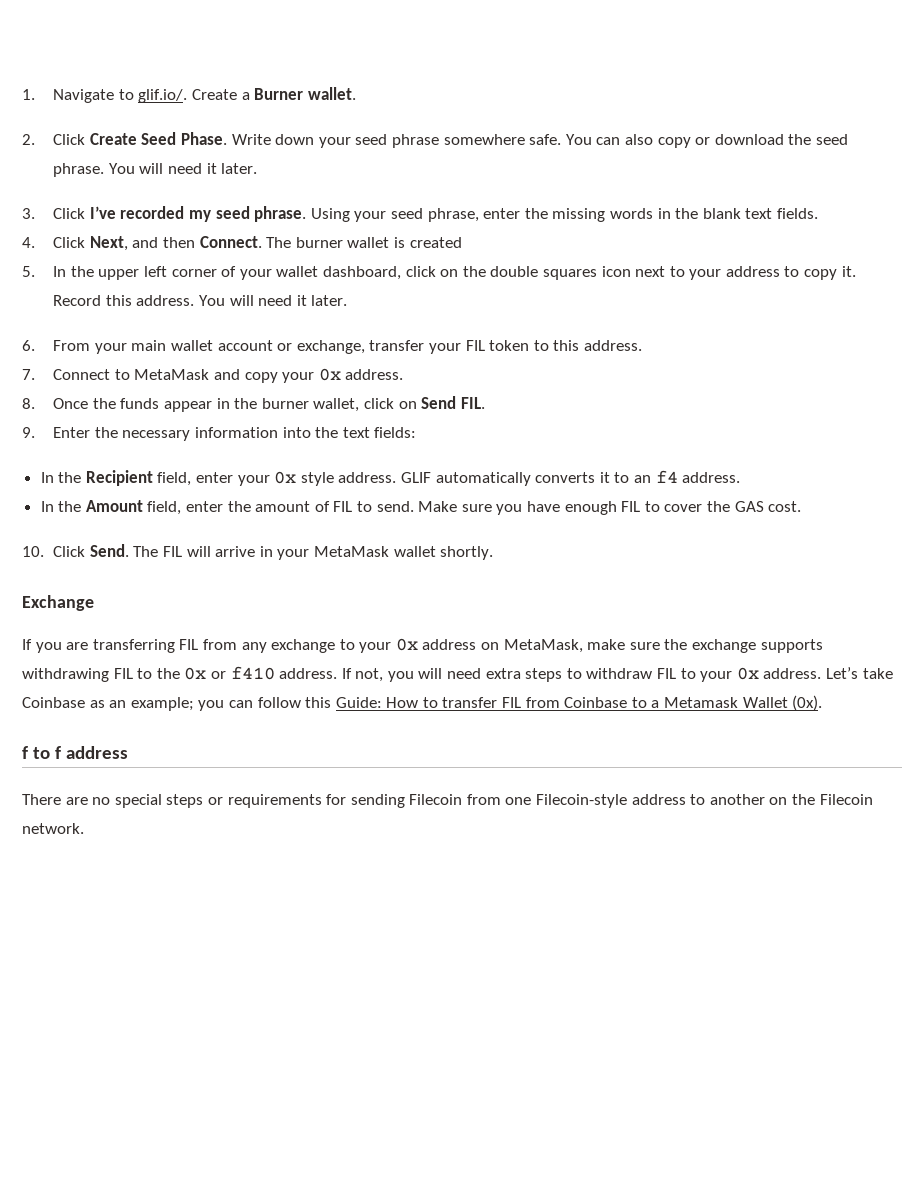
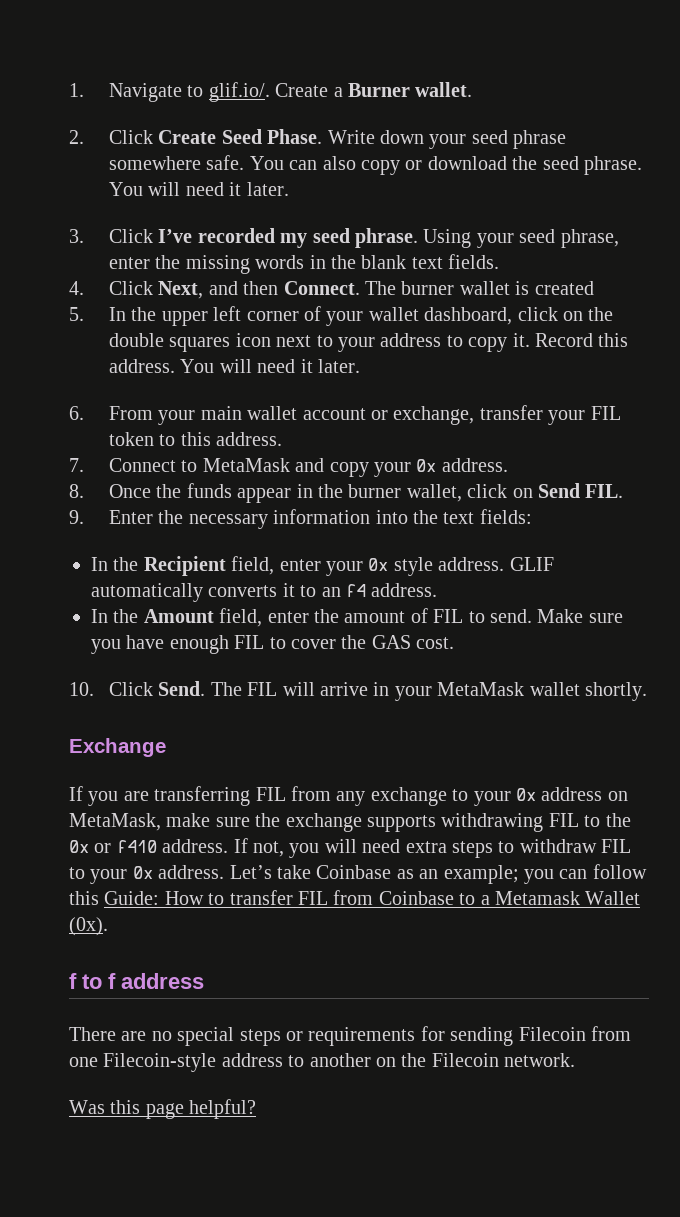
(84, 828) none -> [69,1099,257,1119] // Was this page helpful?

